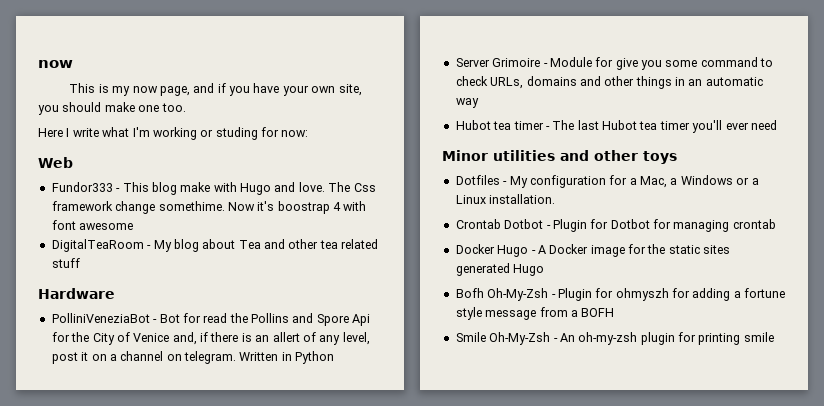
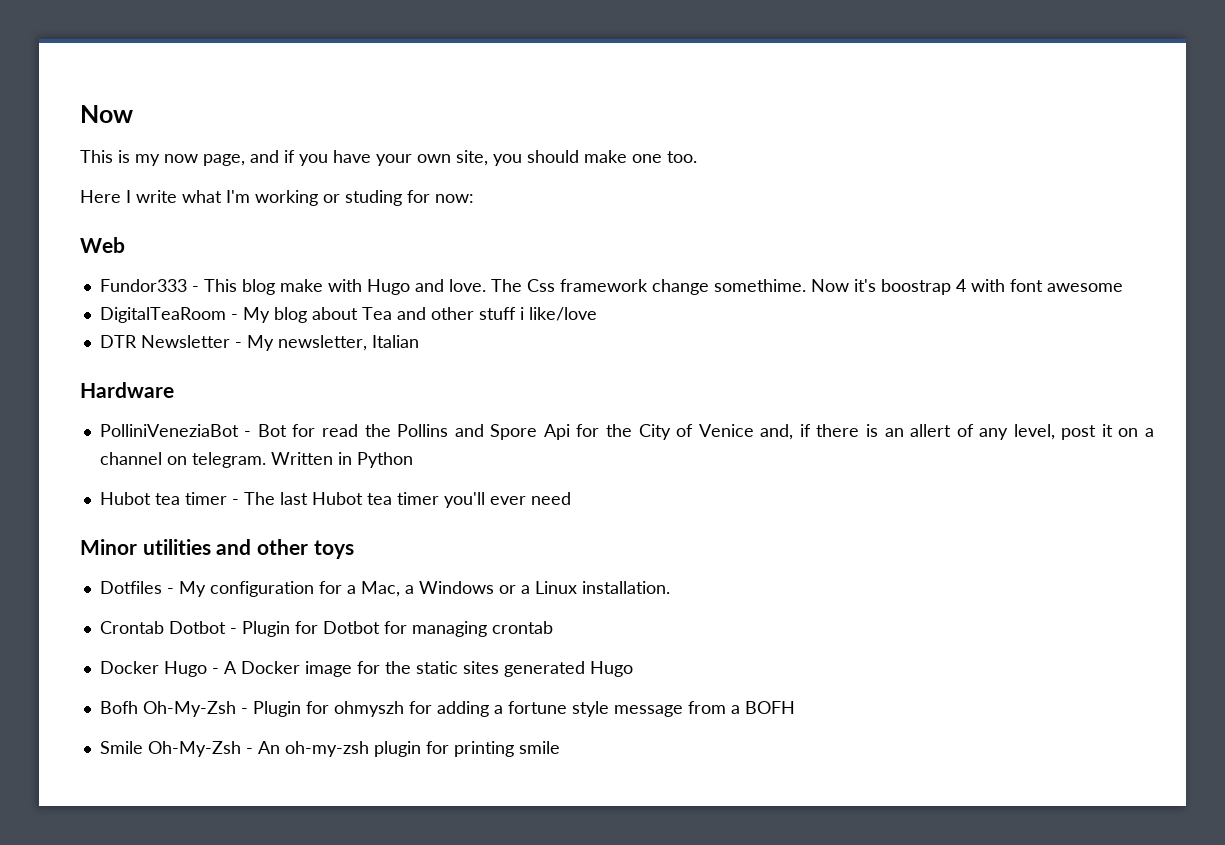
[38,60,73,68] now -> [80,105,133,123] Now
[319,239,379,249] tea related -> (474, 313) none
(80, 263) none -> [519,307,597,321] [99,335,419,351] i like/love // DTR Newsletter - My newsletter, Italian
[455,57,774,70] [455,76,763,89] [455,98,479,108] // Server Grimoire - Module for give you some command to check URLs, domains and other things in an automatic way -> (413, 460) none

